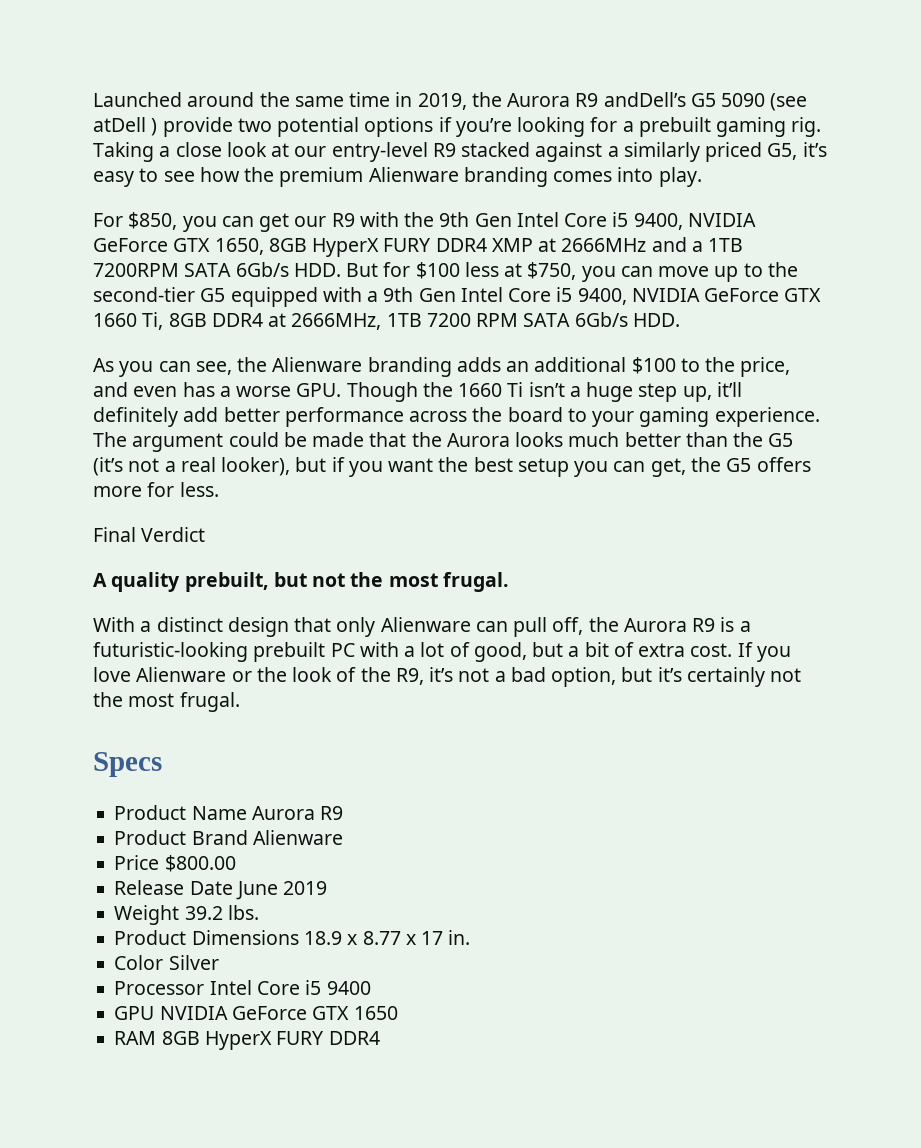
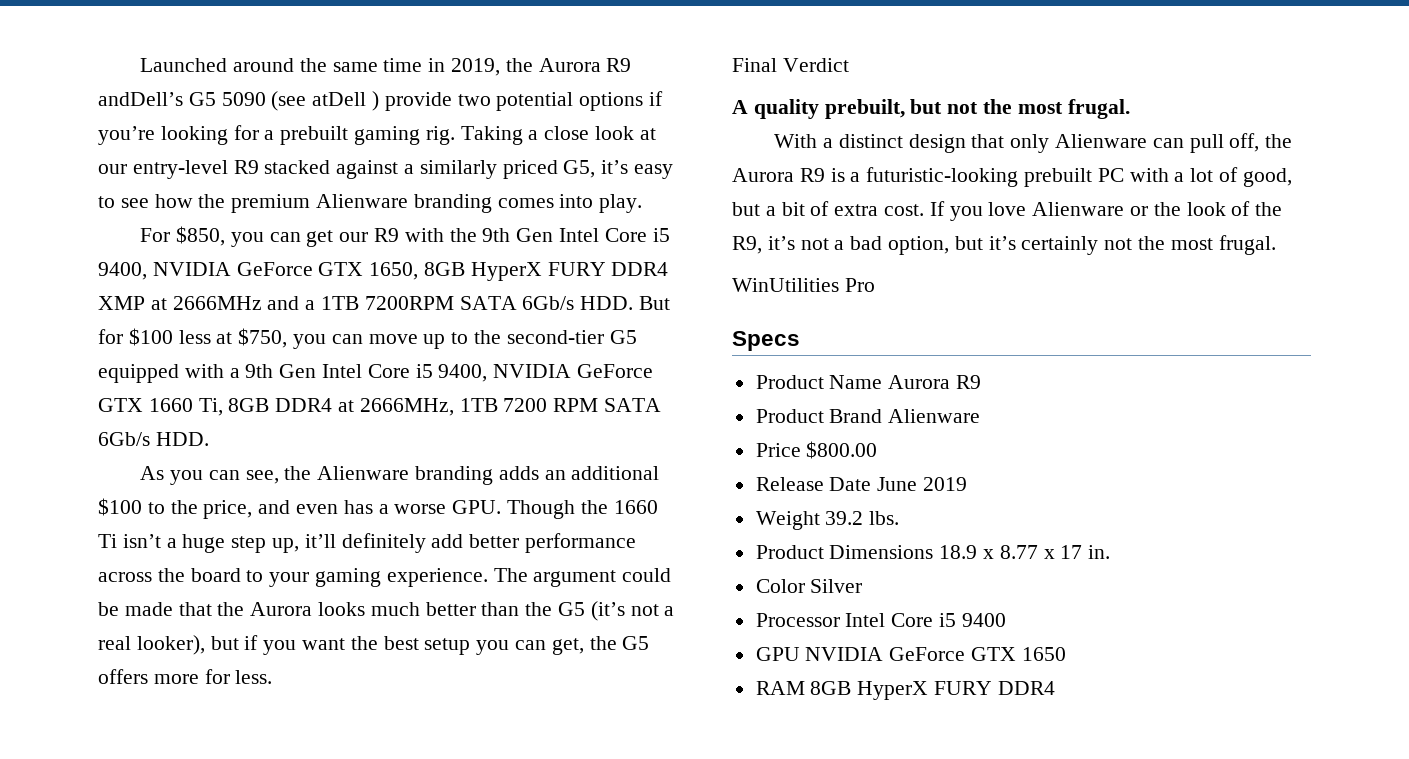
(240, 702) none -> [732,278,875,292] // WinUtilities Pro

